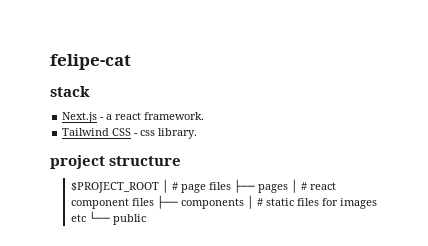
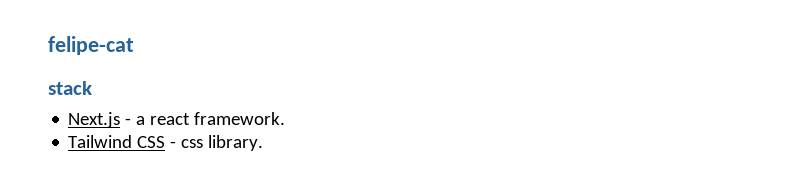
[50,155,182,169] [70,179,336,193] [70,195,377,209] [70,211,146,225] // project structure // $PROJECT_ROOT │ # page files ├── pages │ # react component files ├── components │ # static files for images etc └── public -> (264, 143) none

